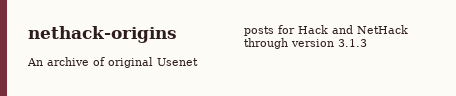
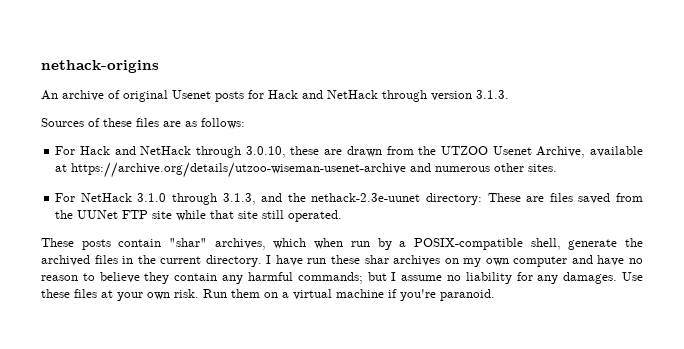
[338,39,367,47] 3.1.3 -> [476,90,509,99] [41,118,245,129] [55,146,643,158] [55,162,558,178] [55,193,644,205] [55,210,343,222] [41,238,643,250] [41,255,643,267] [41,272,643,284] [41,289,495,301] 3.1.3. // Sources of these files are as follows: // For Hack and NetHack through 3.0.10, these are drawn from the UTZOO Usenet Archive, available at https://archive.org/details/utzoo-wiseman-usenet-archive and numerous other sites. // For NetHack 3.1.0 through 3.1.3, and the nethack-2.3e-uunet directory: These are files saved from the UUNet FTP site while that site still operated. // These posts contain "shar" archives, which when run by a POSIX-compatible shell, generate the archived files in the current directory. I have run these shar archives on my own computer and have no reason to believe they contain any harmful commands; but I assume no liability for any damages. Use these files at your own risk. Run them on a virtual machine if you're paranoid.

